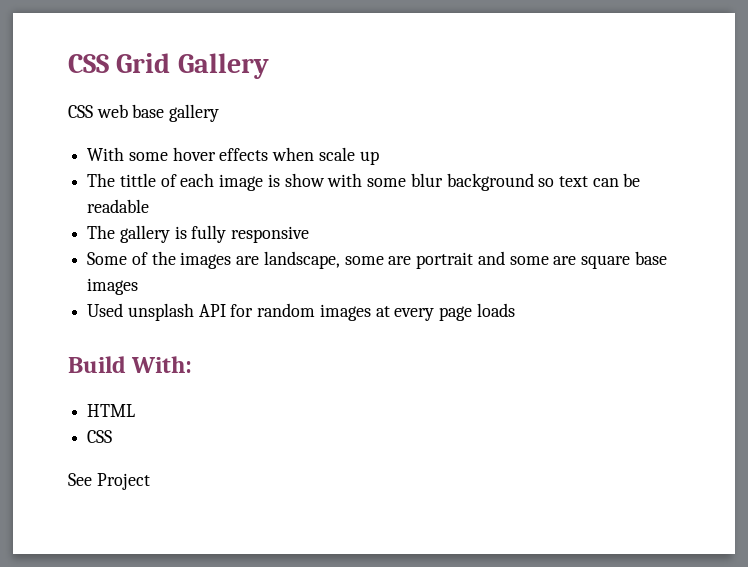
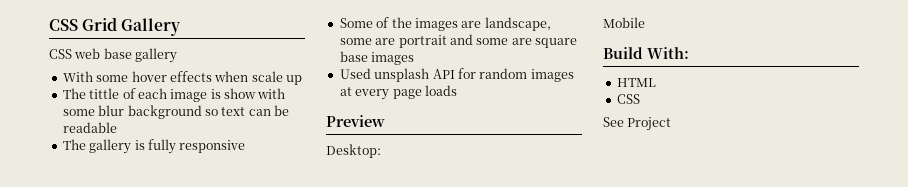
(515, 310) none -> [326,115,385,127] [326,144,381,158] [603,17,645,28] // Preview // Desktop: // Mobile

